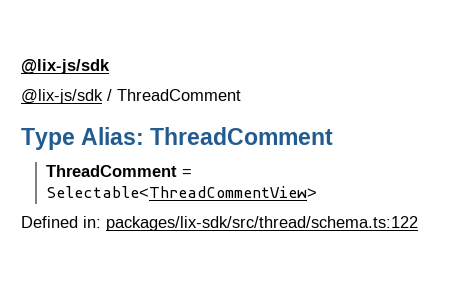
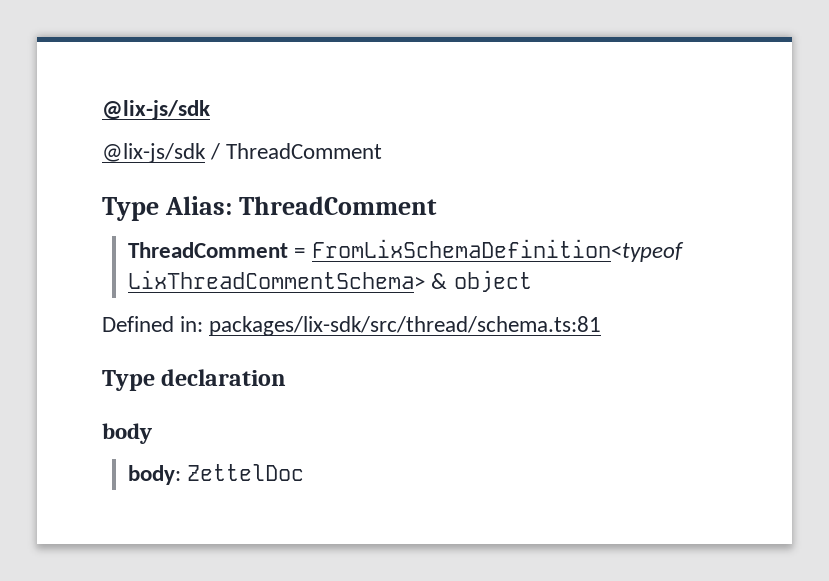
[46,186,318,198] [21,216,418,231] Selectable<ThreadCommentView> // Defined in: packages/lix-sdk/src/thread/schema.ts:122 -> [311,239,684,262] [128,270,532,292] [102,316,602,336] [102,369,287,391] [102,423,152,444] [128,464,305,485] FromLixSchemaDefinition<typeof LixThreadCommentSchema> & object // Defined in: packages/lix-sdk/src/thread/schema.ts:81 // Type declaration // body // body: ZettelDoc

